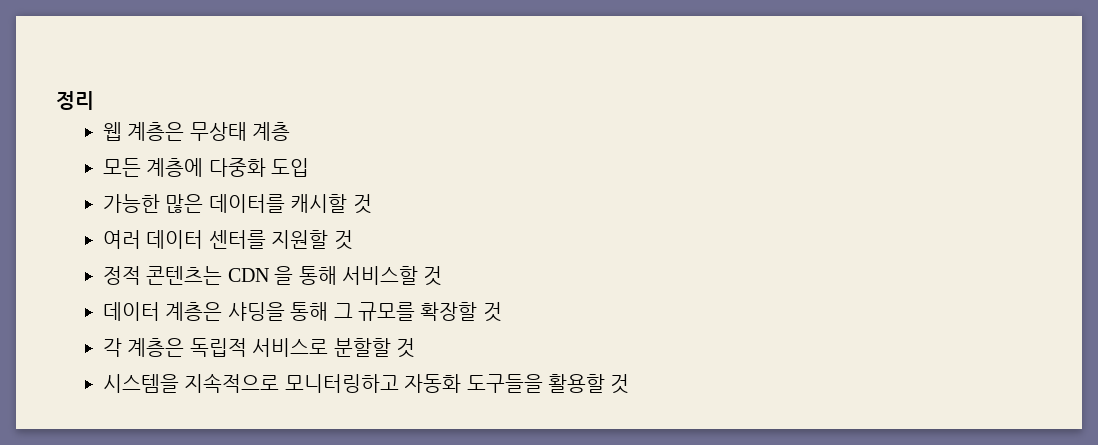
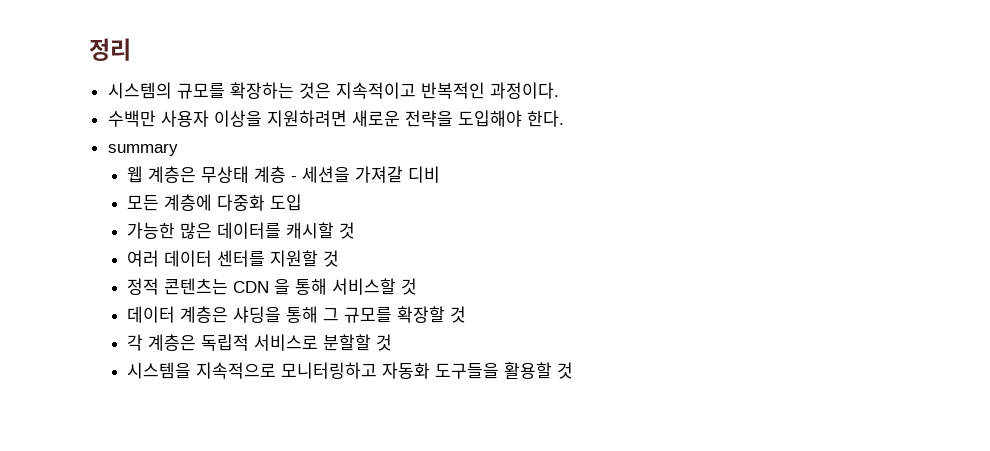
(94, 100) none -> [107,82,559,99] [107,110,564,127] [107,143,178,156] // 시스템의 규모를 확장하는 것은 지속적이고 반복적인 과정이다. // 수백만 사용자 이상을 지원하려면 새로운 전략을 도입해야 한다. // summary
(291, 131) none -> [291,166,441,183] - 세션을 가져갈 디비

